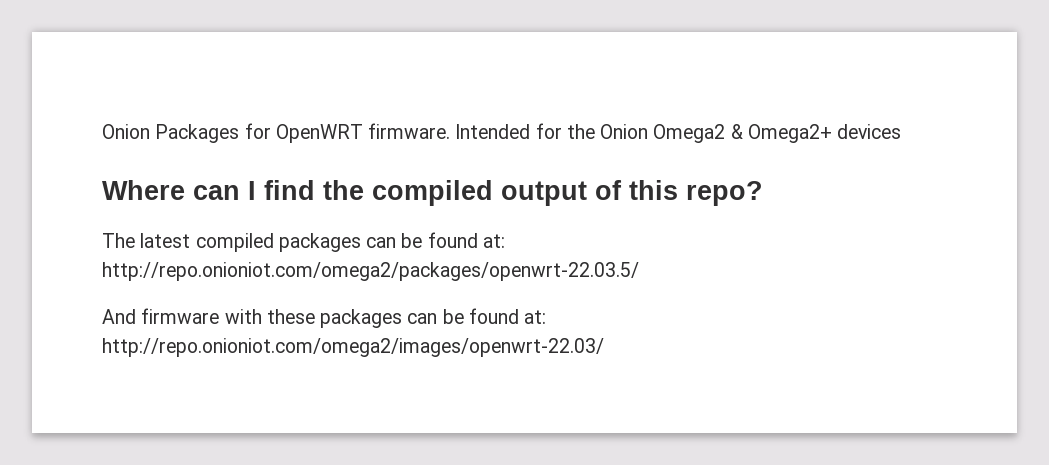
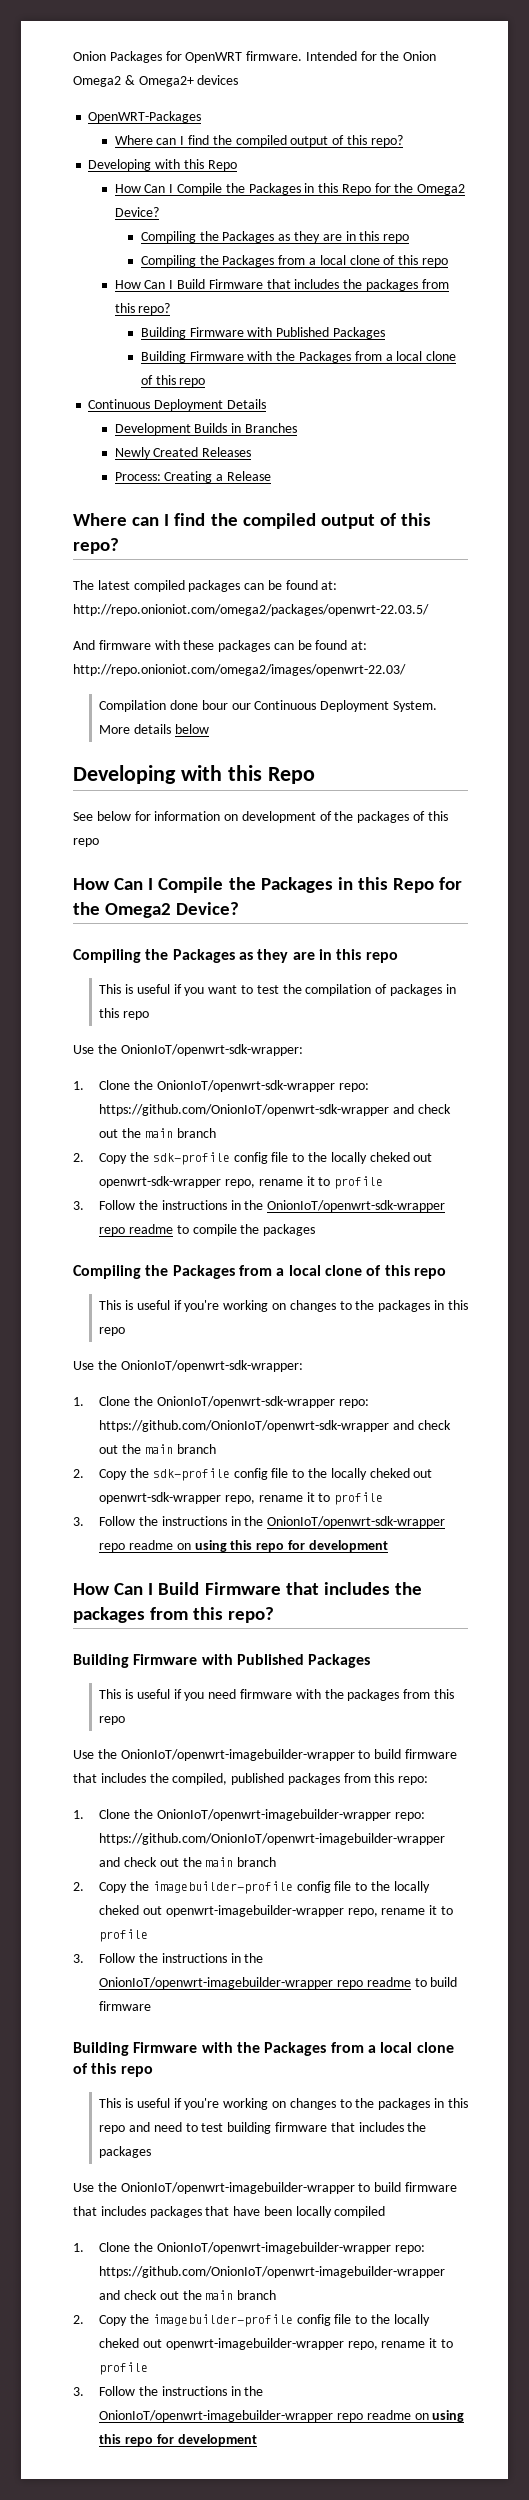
(902, 131) none -> [88,111,202,123] [114,135,403,147] [88,159,237,171] [114,183,466,195] [114,207,159,217] [140,231,410,243] [140,255,448,267] [114,279,449,291] [114,303,171,315] [140,327,386,339] [140,351,457,363] [140,375,206,387] [88,399,266,411] [114,423,298,435] [114,447,252,459] [114,471,272,483] // OpenWRT-Packages // Where can I find the compiled output of this repo? // Developing with this Repo // How Can I Compile the Packages in this Repo for the Omega2 Device? // Compiling the Packages as they are in this repo // Compiling the Packages from a local clone of this repo // How Can I Build Firmware that includes the packages from this repo? // Building Firmware with Published Packages // Building Firmware with the Packages from a local clone of this repo // Continuous Deployment Details // Development Builds in Branches // Newly Created Releases // Process: Creating a Release
(604, 347) none -> [99,700,437,712] [99,724,209,734] [73,765,315,784] [73,811,448,823] [73,838,99,847] [73,877,463,893] [73,902,240,918] [73,949,398,963] [99,984,456,996] [99,1008,150,1020] [73,1044,303,1056] [73,1080,369,1092] [99,1104,451,1116] [99,1128,216,1138] [73,1152,433,1165] [99,1176,384,1189] [73,1200,446,1212] [99,1224,316,1236] [73,1265,446,1279] [99,1300,468,1312] [99,1327,126,1336] [73,1360,303,1372] [73,1396,369,1408] [99,1420,451,1432] [99,1444,216,1454] [73,1468,433,1481] [99,1492,384,1505] [73,1516,446,1528] [99,1540,388,1552] [73,1582,422,1595] [73,1607,275,1623] [73,1654,371,1668] [99,1689,454,1701] [99,1716,126,1725] [73,1749,457,1761] [73,1773,429,1785] [73,1809,425,1821] [99,1833,446,1845] [99,1857,277,1867] [73,1881,430,1894] [99,1905,453,1917] [99,1929,149,1942] [73,1953,264,1963] [99,1977,458,1989] [99,2001,152,2011] [73,2042,454,2056] [73,2063,153,2077] [99,2098,468,2110] [99,2122,427,2134] [99,2146,152,2158] [73,2182,457,2194] [73,2206,386,2218] [73,2242,425,2254] [99,2266,446,2278] [99,2290,277,2300] [73,2314,430,2327] [99,2338,453,2350] [99,2362,149,2375] [73,2386,264,2396] [99,2410,465,2422] [99,2434,257,2446] // Compilation done bour our Continuous Deployment System. More details below // Developing with this Repo // See below for information on development of the packages of this repo // How Can I Compile the Packages in this Repo for the Omega2 Device? // Compiling the Packages as they are in this repo // This is useful if you want to test the compilation of packages in this repo // Use the OnionIoT/openwrt-sdk-wrapper: // 1. Clone the OnionIoT/openwrt-sdk-wrapper repo: https://github.com/OnionIoT/openwrt-sdk-wrapper and check out the main branch // 2. Copy the sdk-profile config file to the locally cheked out openwrt-sdk-wrapper repo, rename it to profile // 3. Follow the instructions in the OnionIoT/openwrt-sdk-wrapper repo readme to compile the packages // Compiling the Packages from a local clone of this repo // This is useful if you're working on changes to the packages in this repo // Use the OnionIoT/openwrt-sdk-wrapper: // 1. Clone the OnionIoT/openwrt-sdk-wrapper repo: https://github.com/OnionIoT/openwrt-sdk-wrapper and check out the main branch // 2. Copy the sdk-profile config file to the locally cheked out openwrt-sdk-wrapper repo, rename it to profile // 3. Follow the instructions in the OnionIoT/openwrt-sdk-wrapper repo readme on using this repo for development // How Can I Build Firmware that includes the packages from this repo? // Building Firmware with Published Packages // This is useful if you need firmware with the packages from this repo // Use the OnionIoT/openwrt-imagebuilder-wrapper to build firmware that includes the compiled, published packages from this repo: // 1. Clone the OnionIoT/openwrt-imagebuilder-wrapper repo: https://github.com/OnionIoT/openwrt-imagebuilder-wrapper and check out the main branch // 2. Copy the imagebuilder-profile config file to the locally cheked out openwrt-imagebuilder-wrapper repo, rename it to profile // 3. Follow the instructions in the OnionIoT/openwrt-imagebuilder-wrapper repo readme to build firmware // Building Firmware with the Packages from a local clone of this repo // This is useful if you're working on changes to the packages in this repo and need to test building firmware that includes the packages // Use the OnionIoT/openwrt-imagebuilder-wrapper to build firmware that includes packages that have been locally compiled // 1. Clone the OnionIoT/openwrt-imagebuilder-wrapper repo: https://github.com/OnionIoT/openwrt-imagebuilder-wrapper and check out the main branch // 2. Copy the imagebuilder-profile config file to the locally cheked out openwrt-imagebuilder-wrapper repo, rename it to profile // 3. Follow the instructions in the OnionIoT/openwrt-imagebuilder-wrapper repo readme on using this repo for development

